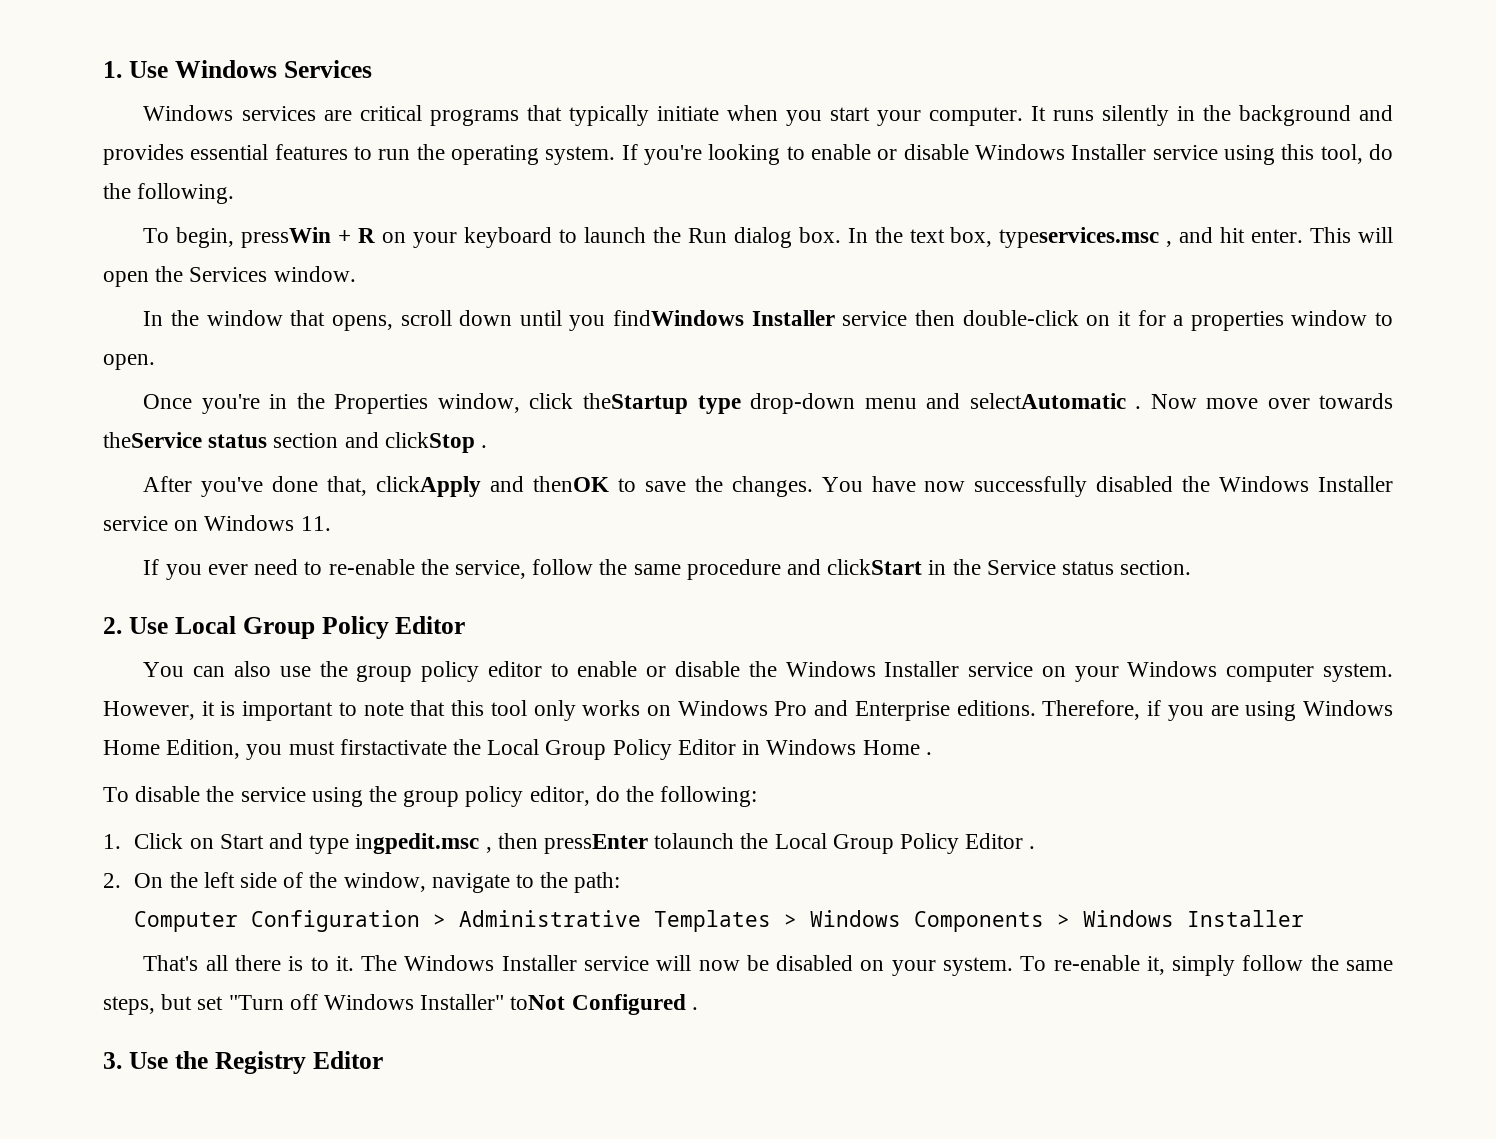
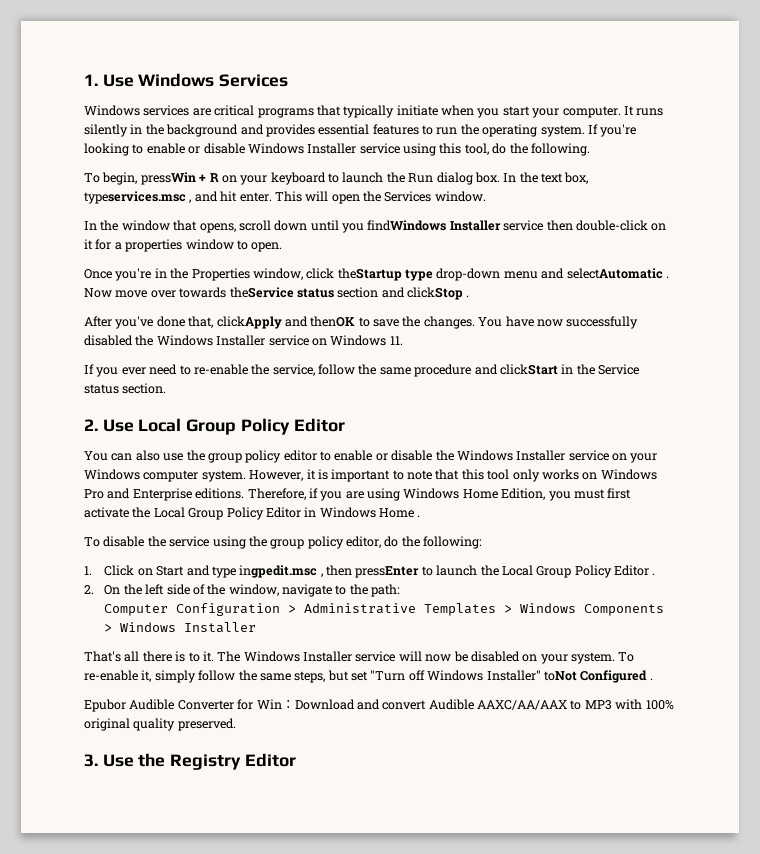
[339,739,447,755] firstactivate -> [607,488,632,499] [84,507,129,518] first activate
[654,833,735,849] tolaunch -> [421,565,478,576] to launch
(698, 1008) none -> [84,699,674,712] [84,718,236,731] // Epubor Audible Converter for Win：Download and convert Audible AAXC/AA/AAX to MP3 with 100% original quality preserved.

